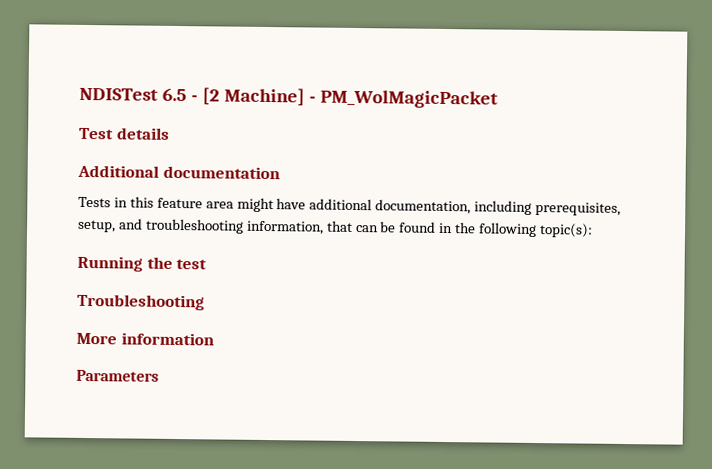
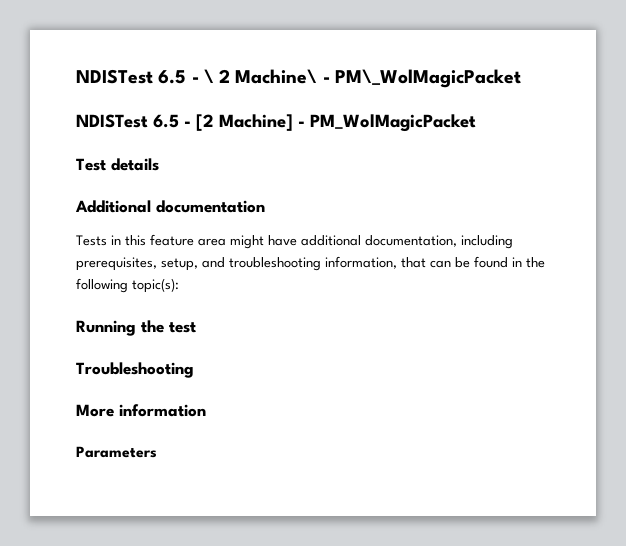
[79,87,198,102] NDISTest 6.5 - -> [76,69,521,88] [76,114,191,128] NDISTest 6.5 - \ 2 Machine\ - PM\_WolMagicPacket // NDISTest 6.5 -

